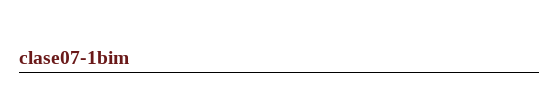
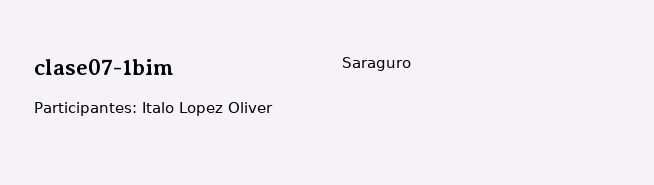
(129, 57) none -> [34,102,273,116] [342,57,411,71] // Participantes: Italo Lopez Oliver Saraguro

